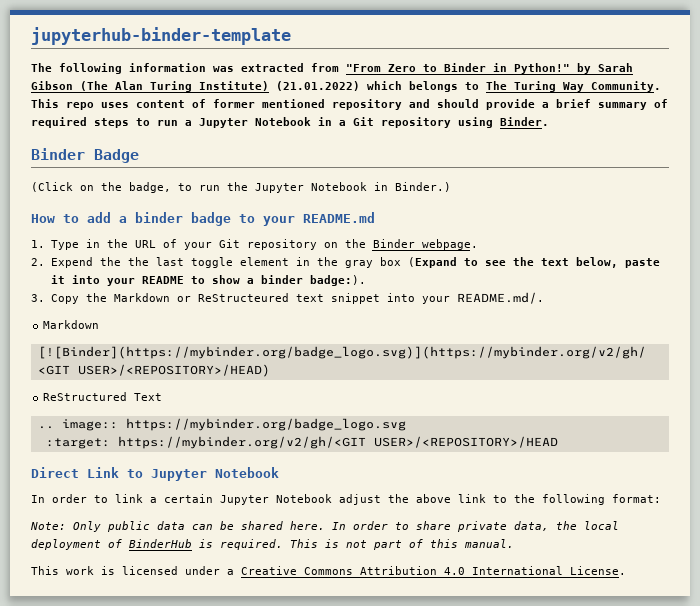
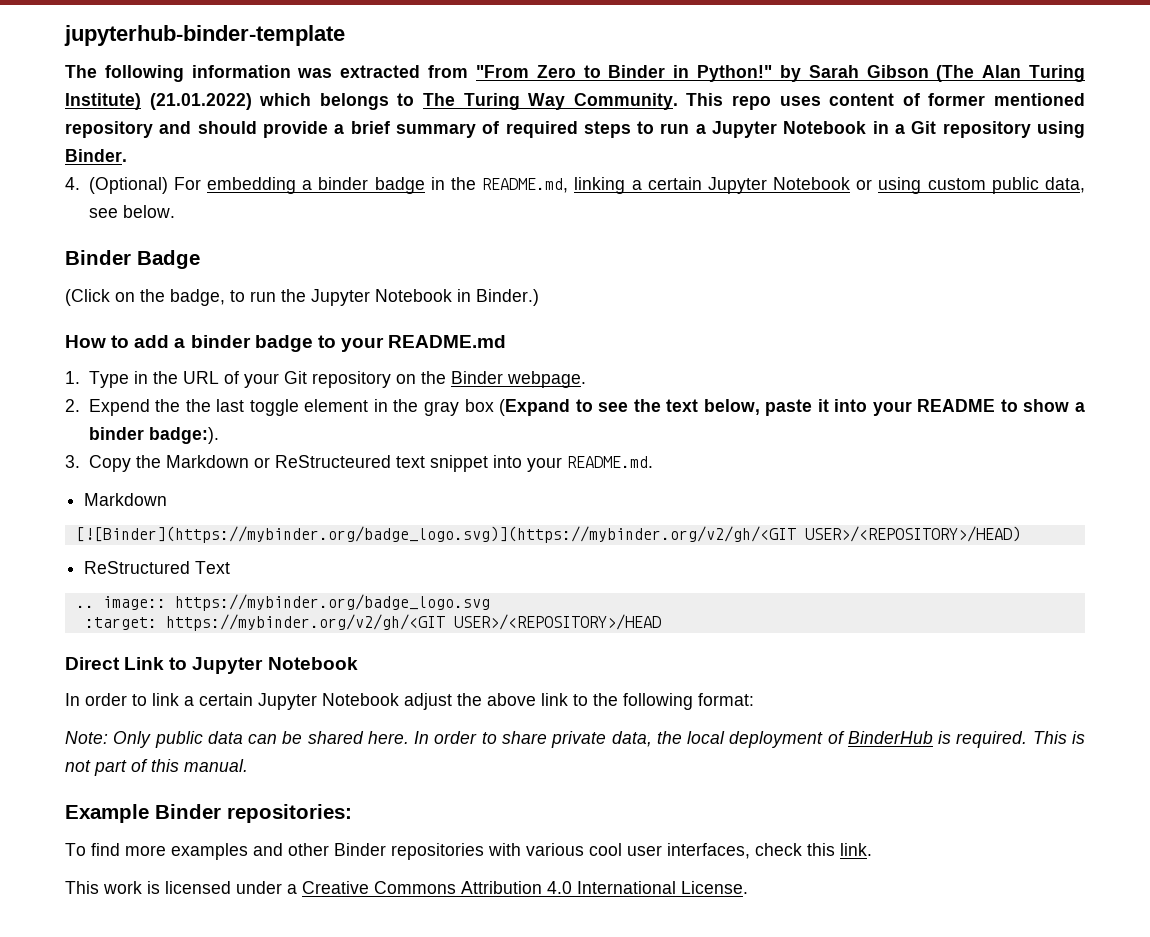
(549, 121) none -> [65,177,1085,194] [88,205,175,218] // 4. (Optional) For embedding a binder badge in the README.md, linking a certain Jupyter Notebook or using custom public data, see below.
[456,292,544,304] README.md/. -> [566,456,653,468] README.md.
(514, 543) none -> [65,804,352,823] [65,843,872,860] // Example Binder repositories: // To find more examples and other Binder repositories with various cool user interfaces, check this link.

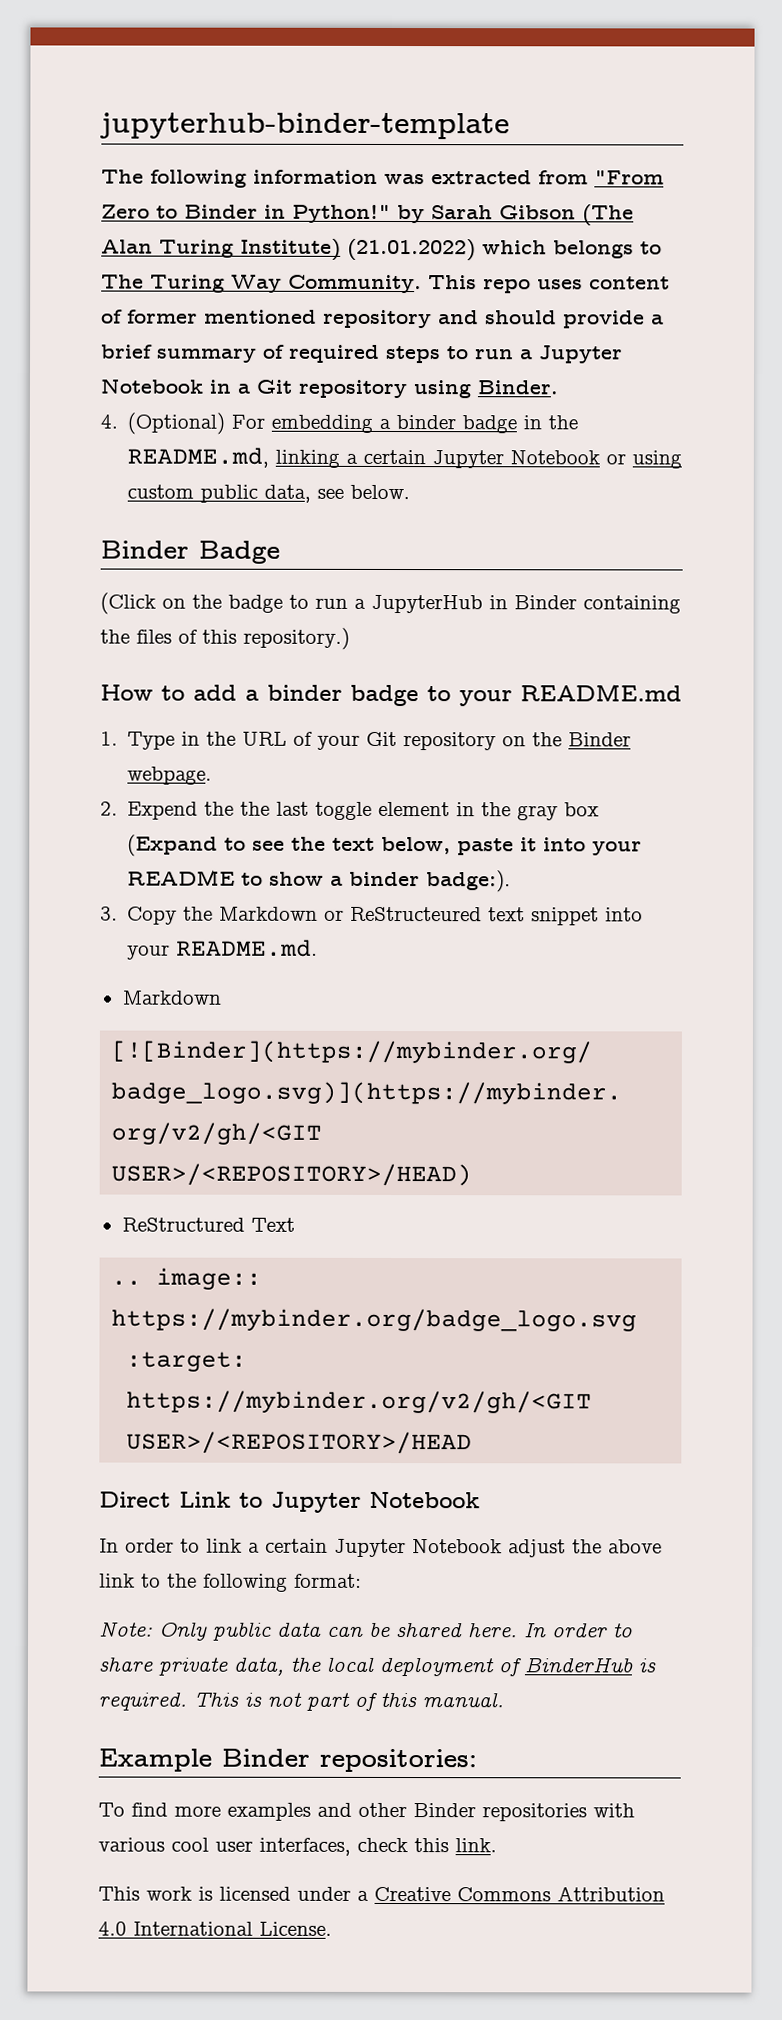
[170,289,539,306] badge, to run the Jupyter Notebook in Binder.) -> [228,594,681,614] [100,627,350,650] badge to run a JupyterHub in Binder containing the files of this repository.)

